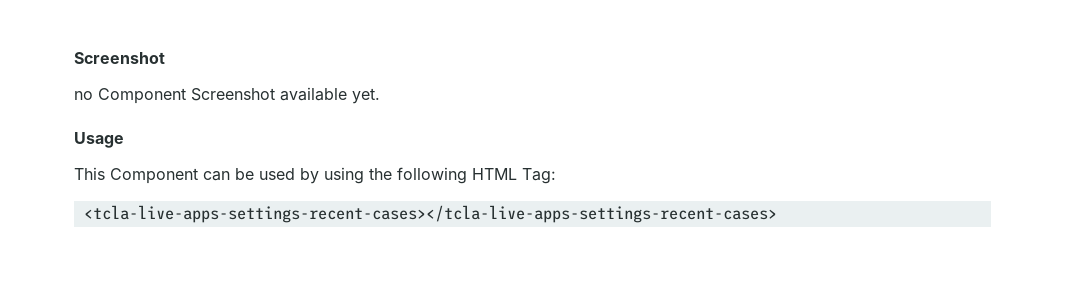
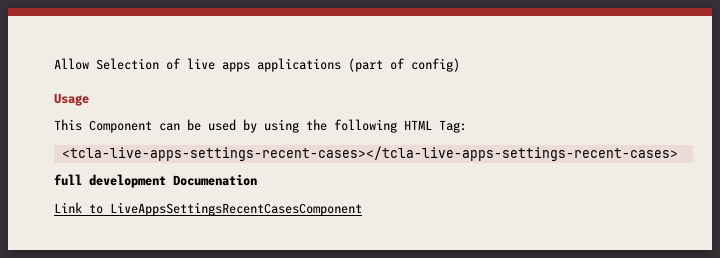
[74,52,165,64] [74,87,380,104] Screenshot // no Component Screenshot available yet. -> [54,58,460,72] Allow Selection of live apps applications (part of config)
(777, 214) none -> [54,174,257,188] [54,202,362,216] // full development Documenation // Link to LiveAppsSettingsRecentCasesComponent

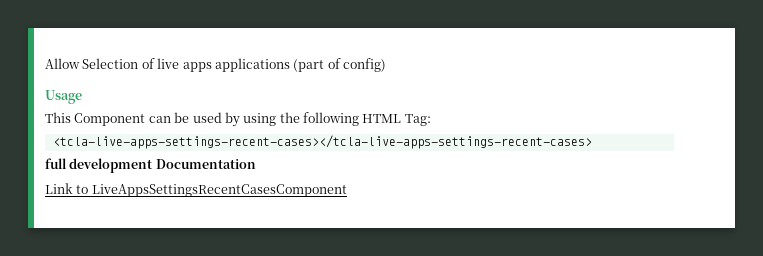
[173,174,257,186] Documenation -> [155,159,256,169] Documentation

